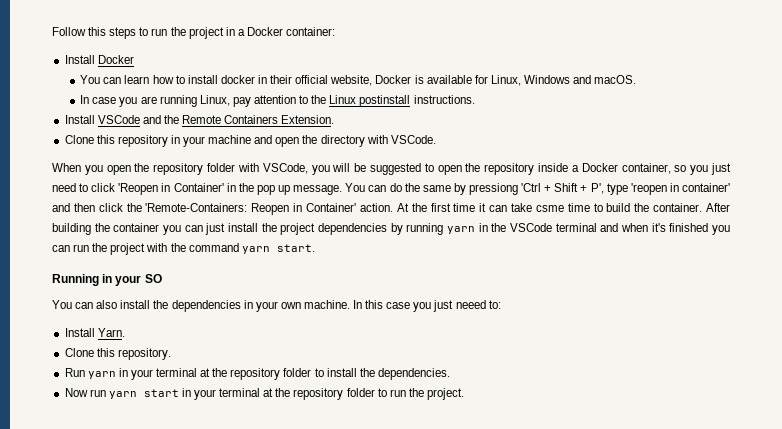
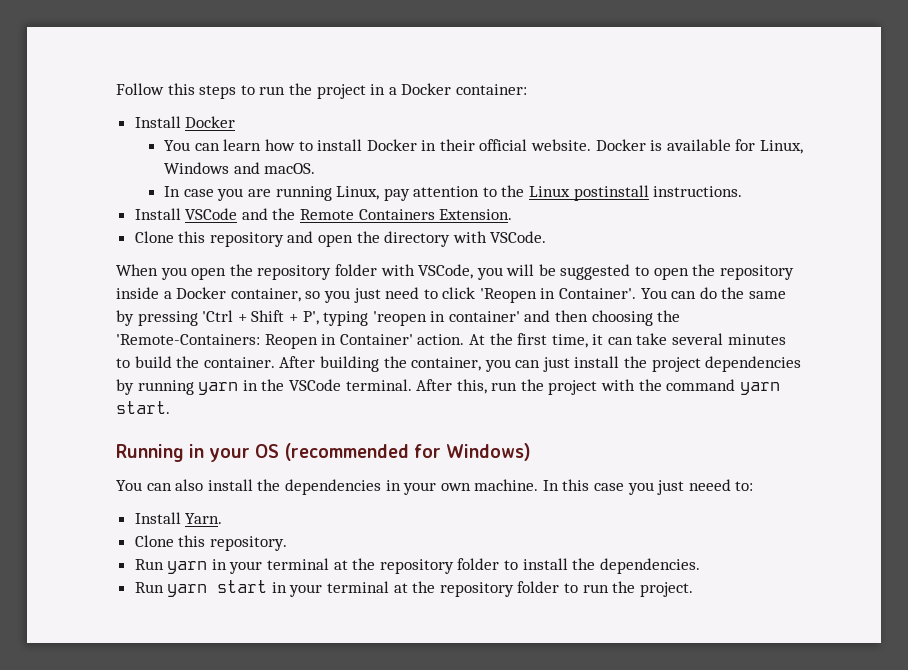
[220,75,255,84] docker -> [366,139,417,151] Docker
[330,75,373,86] website, -> [531,139,592,151] website.
[170,135,252,147] in your machine -> (284, 239) none
[173,183,343,195] Container' in the pop up message. -> [559,288,637,299] Container'.
[468,183,518,195] pressiong -> [137,311,198,326] pressing
[606,183,628,195] type -> [323,311,369,326] typing
[98,203,123,212] click -> [591,310,653,326] choosing
[453,203,476,212] time -> [551,334,588,348] time,
[535,203,590,212] csme time -> [672,333,786,345] several minutes
[113,223,160,232] container -> [411,357,482,371] container,
[555,223,730,235] [52,245,70,252] terminal and when it's finished you can -> [345,379,487,394] terminal. After this,
[144,274,162,283] SO -> [255,443,531,461] OS (recommended for Windows)
[64,388,106,397] Now run -> [134,582,164,593] Run

